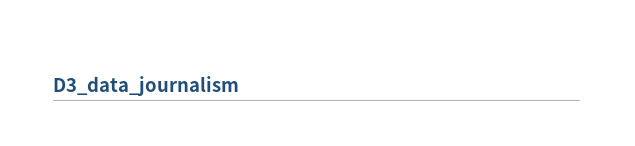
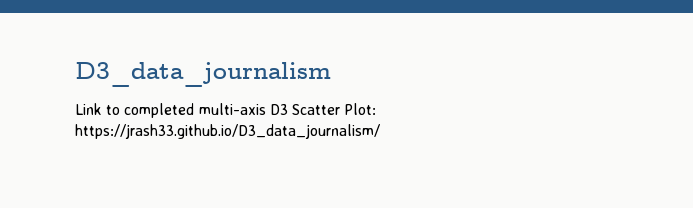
(239, 86) none -> [75,103,377,118] [75,124,380,139] // Link to completed multi-axis D3 Scatter Plot: https://jrash33.github.io/D3_data_journalism/

